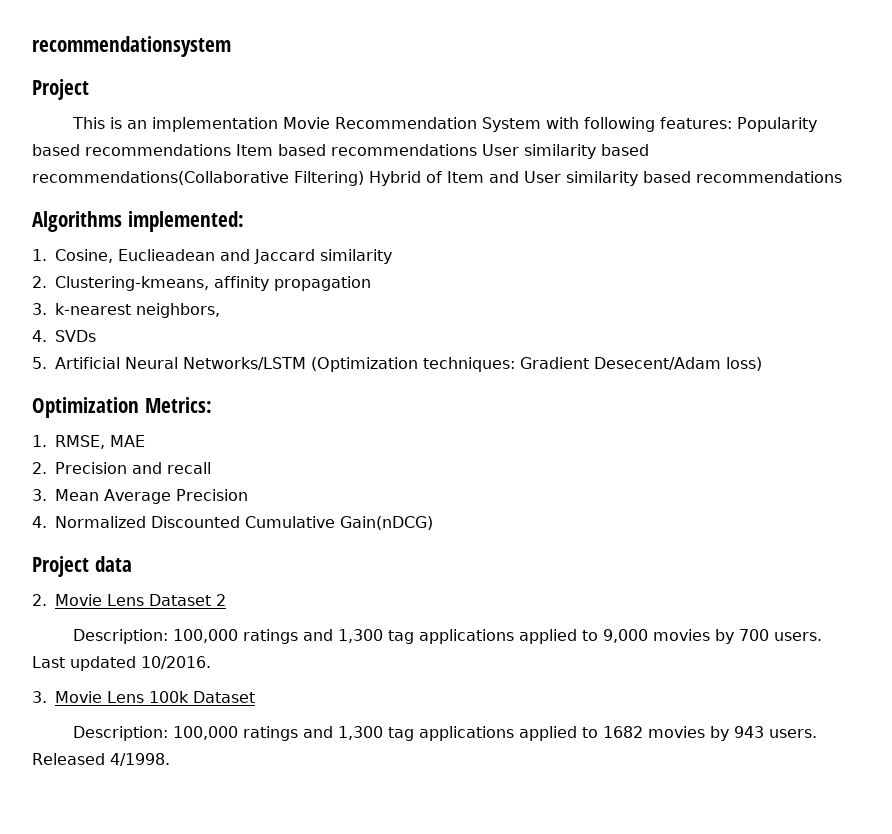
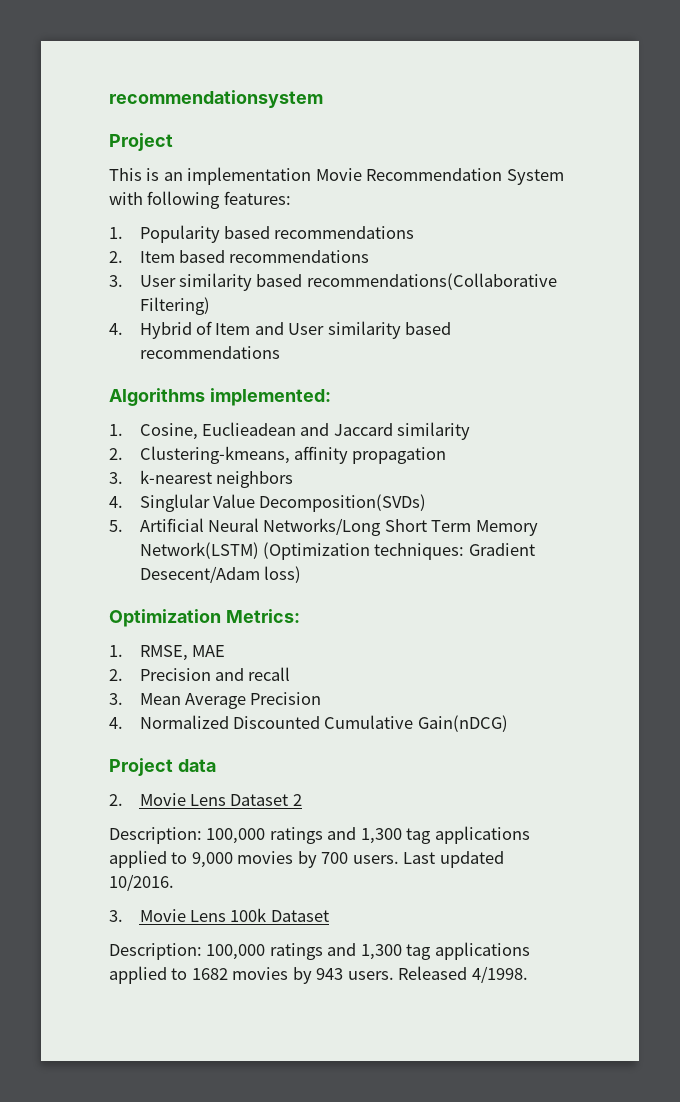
(733, 123) none -> [109,227,123,239] // 1.
(231, 150) none -> [109,251,123,263] // 2.
(477, 150) none -> [109,275,123,287] // 3.
(364, 178) none -> [109,323,123,335] // 4.
[136,303,220,318] [32,330,96,342] neighbors, // 4. SVDs -> [215,471,293,488] [109,494,427,512] neighbors // 4. Singlular Value Decomposition(SVDs)
[183,357,306,370] Networks/LSTM -> [263,518,538,536] [139,542,259,559] Networks/Long Short Term Memory Network(LSTM)

